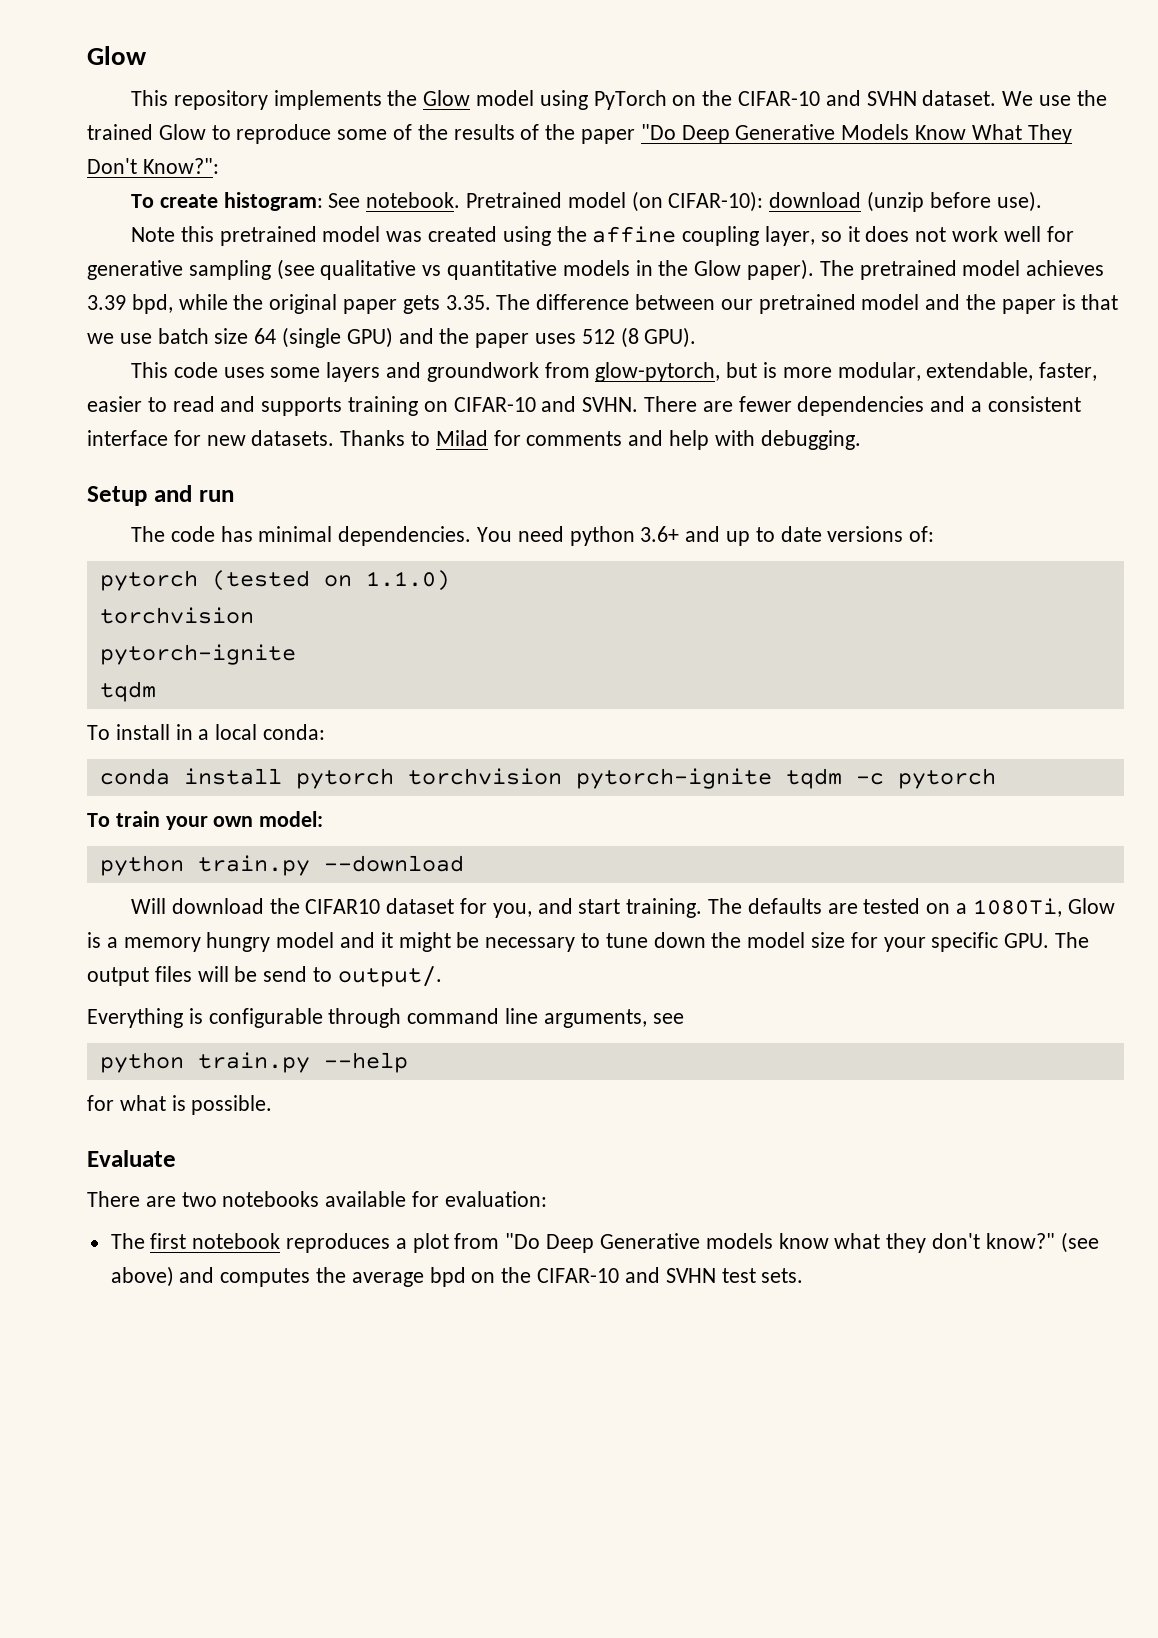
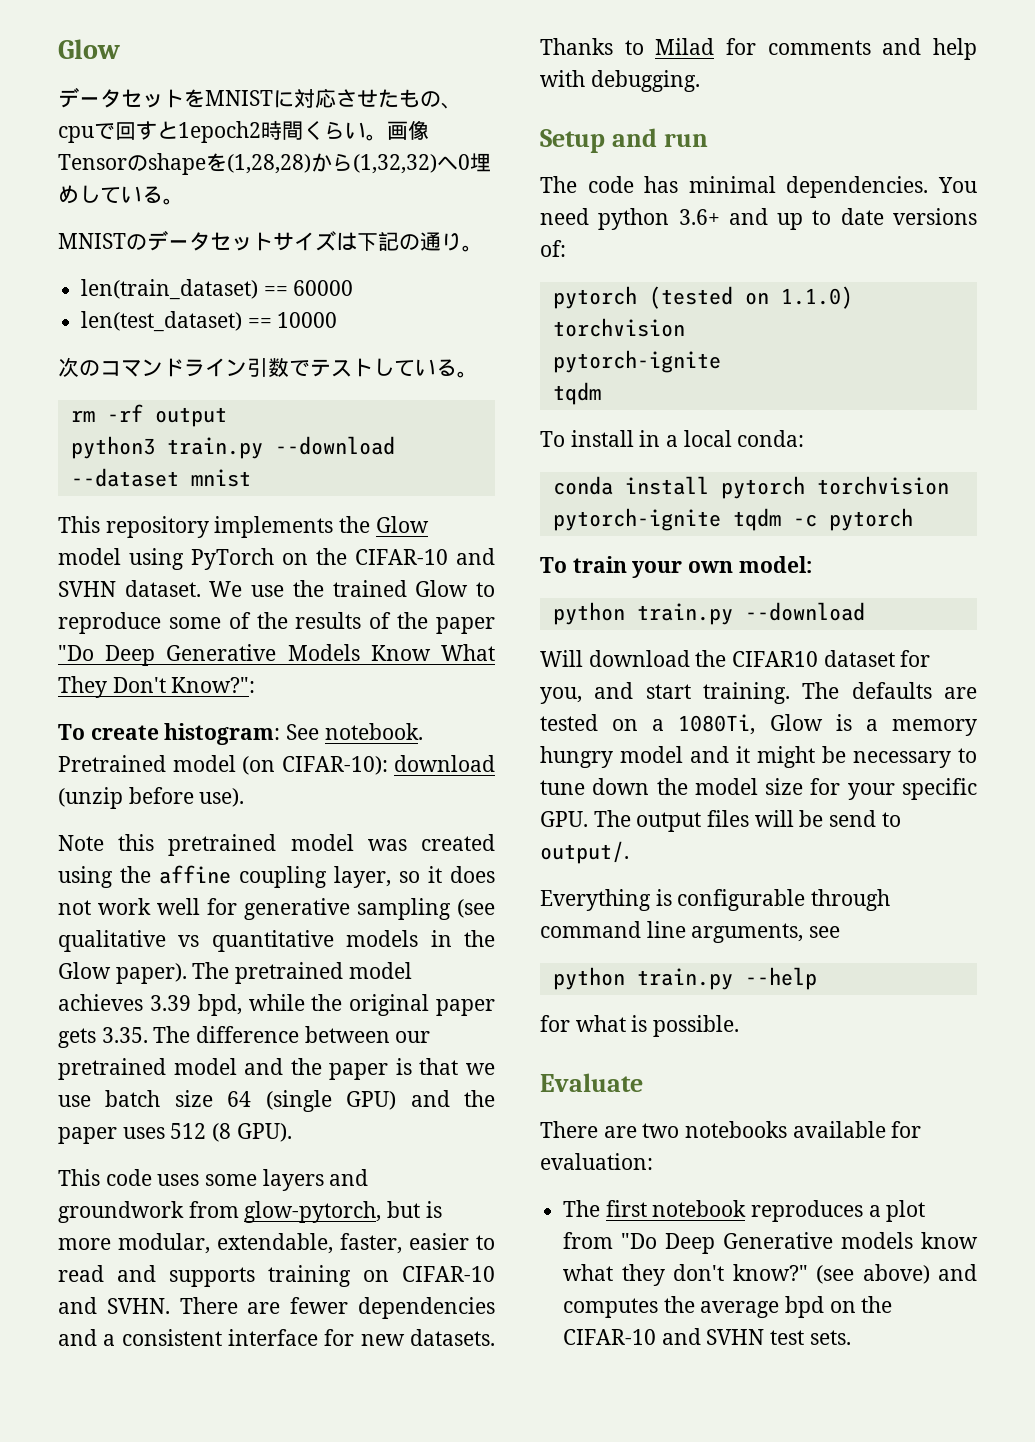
[87,46,147,65] Glow -> [58,39,120,59] [58,87,462,109] [58,120,429,143] [58,153,491,175] [58,185,184,205] [58,230,483,252] [81,279,354,300] [81,311,338,332] [58,357,478,378] [70,404,227,427] [70,436,395,459] [70,468,251,487] Glow // データセットをMNISTに対応させたもの、cpuで回すと1epoch2時間くらい。画像Tensorのshapeを(1,28,28)から(1,32,32)へ0埋めしている。 // MNISTのデータセットサイズは下記の通り。 // len(train_dataset) == 60000 // len(test_dataset) == 10000 // 次のコマンドライン引数でテストしている。 // rm -rf output // python3 train.py --download --dataset mnist

